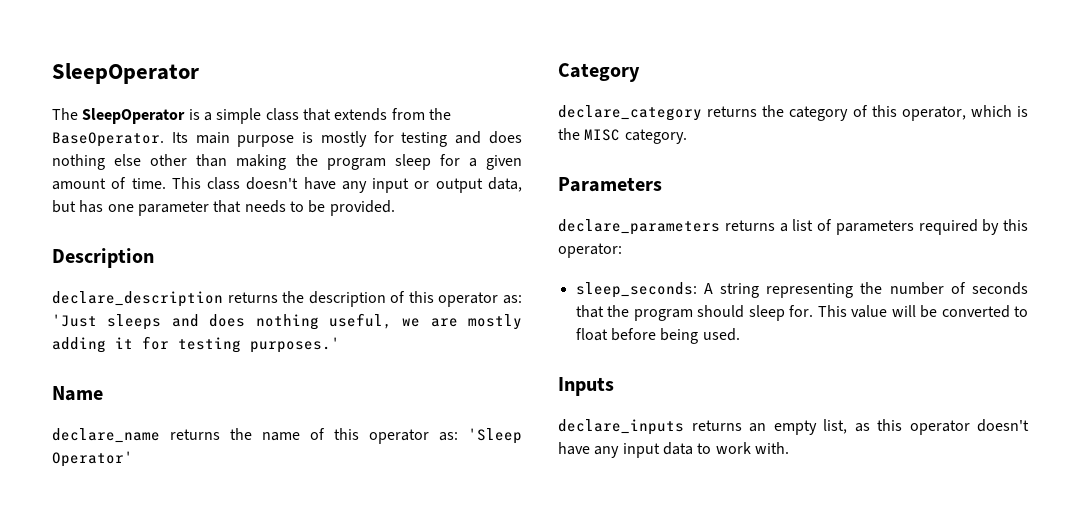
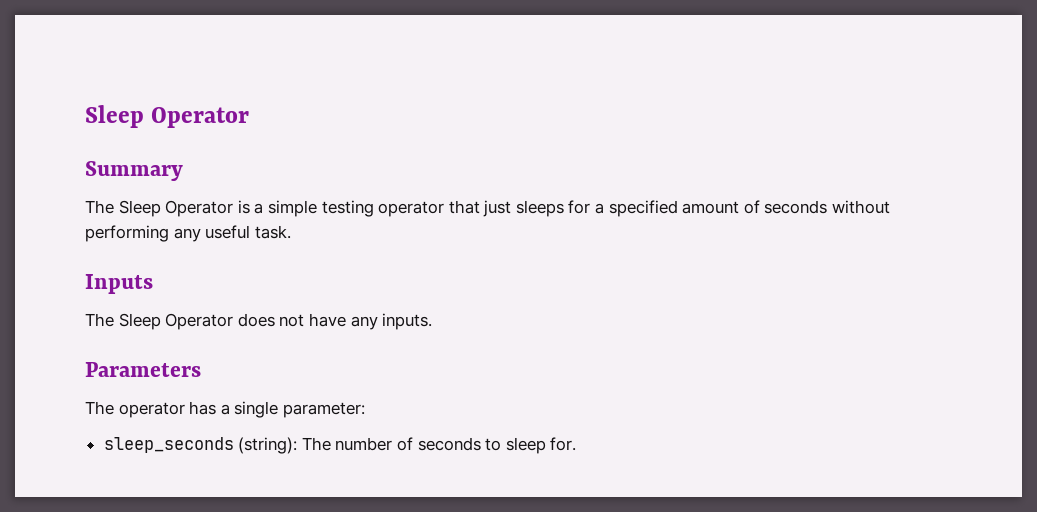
[52,63,199,84] [52,108,186,124] SleepOperator // The SleepOperator -> [85,105,250,128] [85,161,183,181] [85,200,234,217] Sleep Operator // Summary // The Sleep Operator
[265,108,451,121] [52,131,522,147] [52,154,431,170] class that extends from the BaseOperator. Its main purpose is mostly for testing and does nothing else other than making the program sleep -> [321,200,564,217] testing operator that just sleeps
[486,155,523,170] given -> [608,200,678,217] specified
[131,177,522,193] [52,200,395,216] [52,248,154,268] [52,291,522,307] [52,313,522,330] [52,336,340,353] [52,386,103,401] [52,428,522,444] [52,451,133,467] [558,63,640,82] [558,105,1028,121] [558,128,687,144] [558,177,662,192] [558,219,1028,235] [558,243,622,258] [575,282,1028,298] [575,305,1028,321] [575,328,740,344] [558,377,614,396] [558,419,1029,435] [558,442,789,458] time. This class doesn't have any input or output data, but has one parameter that needs to be provided. // Description // declare_description returns the description of this operator as: 'Just sleeps and does nothing useful, we are mostly adding it for testing purposes.' // Name // declare_name returns the name of this operator as: 'Sleep Operator' // Category // declare_category returns the category of this operator, which is the MISC category. // Parameters // declare_parameters returns a list of parameters required by this operator: // sleep_seconds: A string representing the number of seconds that the program should sleep for. This value will be converted to float before being used. // Inputs // declare_inputs returns an empty list, as this operator doesn't have any input data to work with. -> [764,200,891,214] [85,225,291,242] [85,274,153,294] [85,313,433,330] [85,362,201,377] [85,401,365,418] [103,437,577,454] seconds without performing any useful task. // Inputs // The Sleep Operator does not have any inputs. // Parameters // The operator has a single parameter: // sleep_seconds (string): The number of seconds to sleep for.

